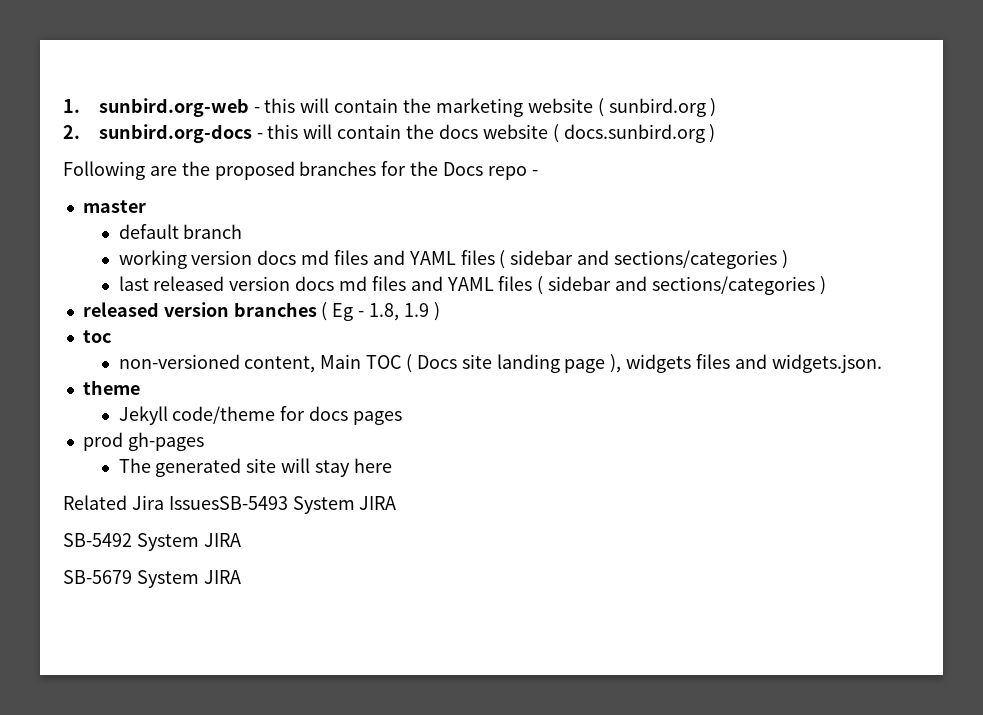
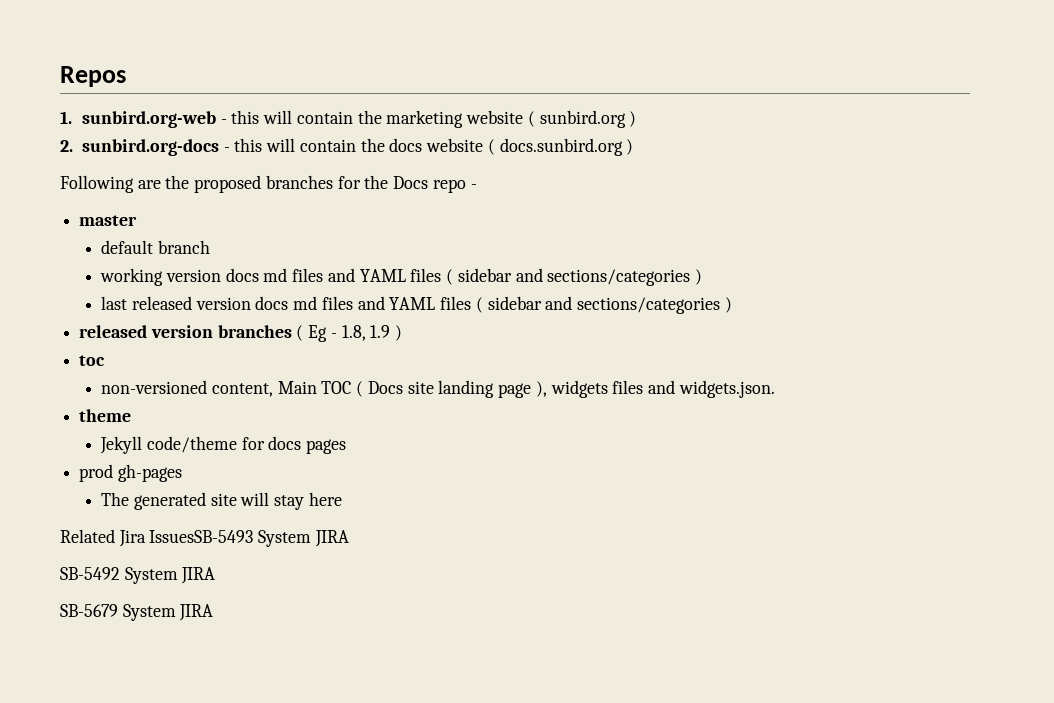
(63, 106) none -> [60,66,126,87] Repos //

